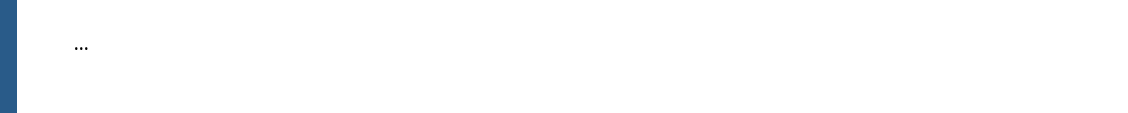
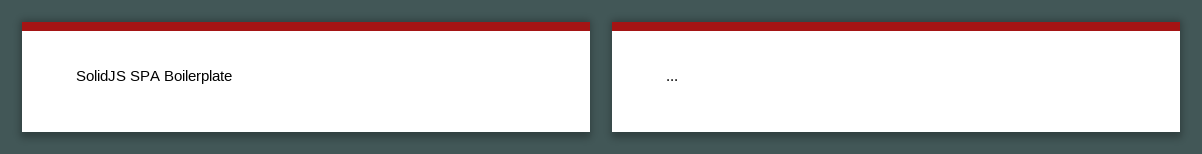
(74, 48) none -> [76,70,233,84] SolidJS SPA Boilerplate //

